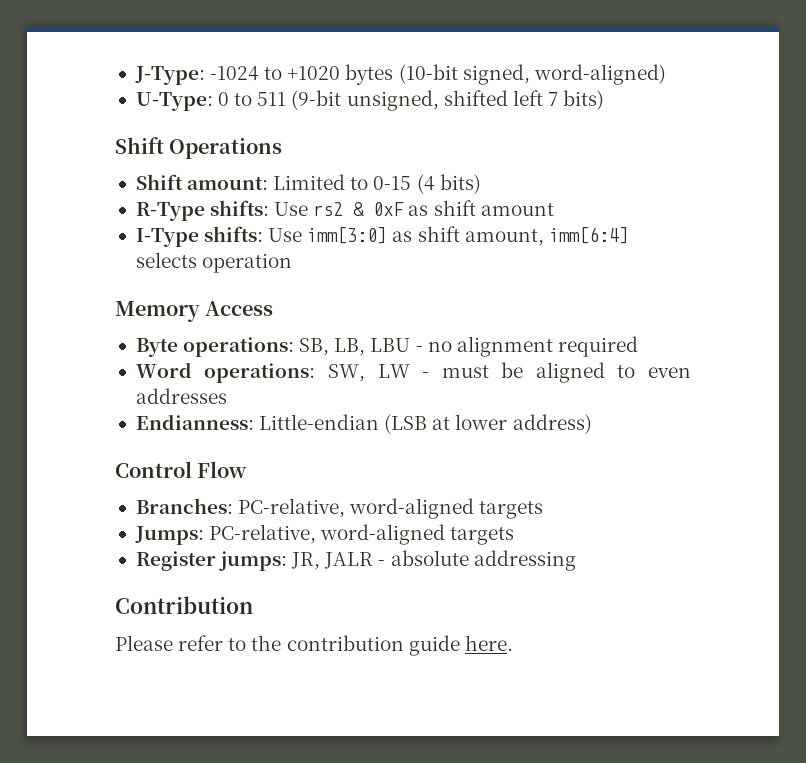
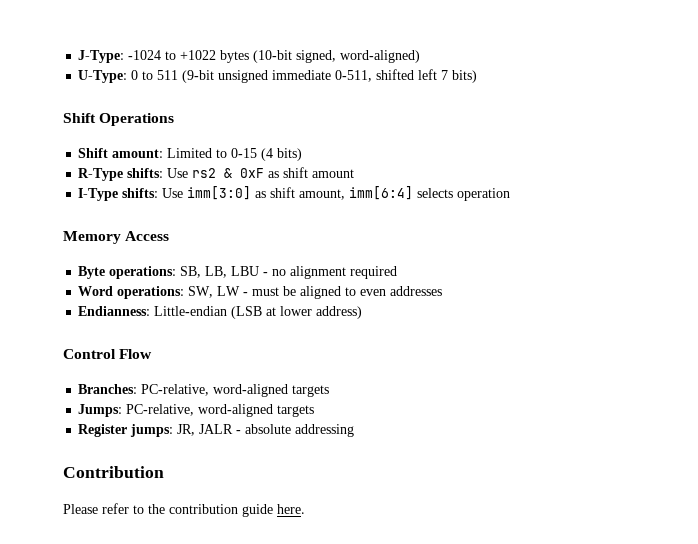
[287,66,341,80] +1020 -> [180,50,217,60] +1022
[346,90,439,111] unsigned, -> [218,70,373,83] unsigned immediate 0-511,

